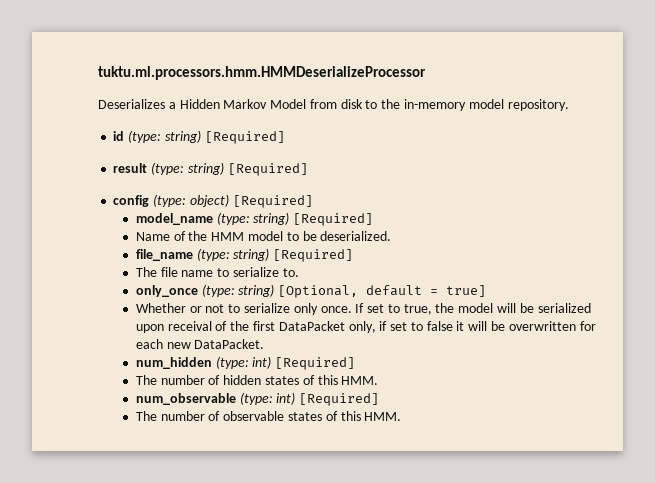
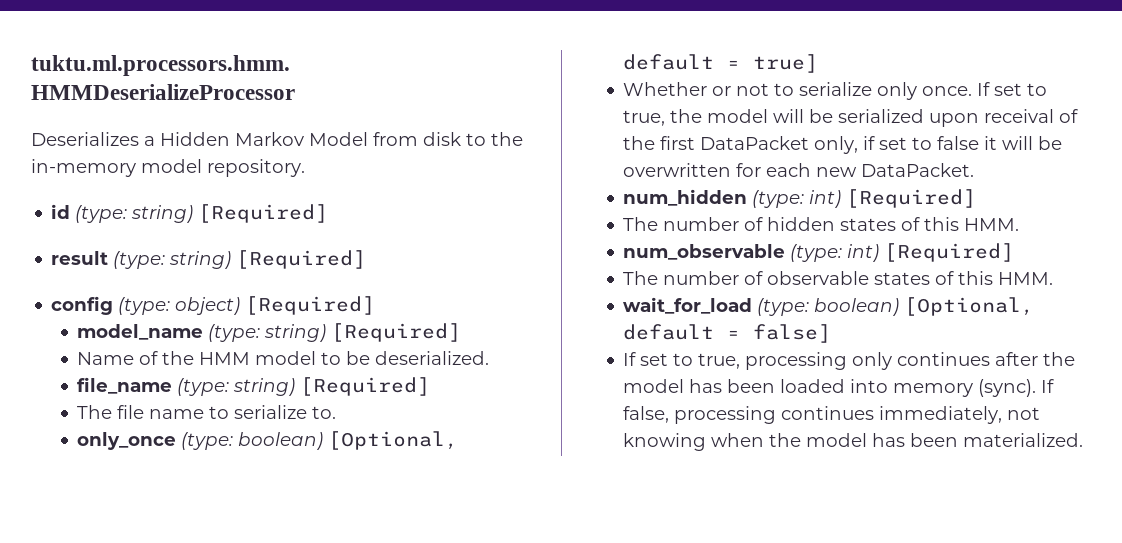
[238,284,275,297] string) -> [238,432,324,450] boolean)
(402, 416) none -> [623,297,1035,316] [623,324,832,343] [623,352,1076,370] [623,379,1055,397] [623,406,1041,424] [623,433,1084,451] // wait_for_load (type: boolean) [Optional, default = false] // If set to true, processing only continues after the model has been loaded into memory (sync). If false, processing continues immediately, not knowing when the model has been materialized.

